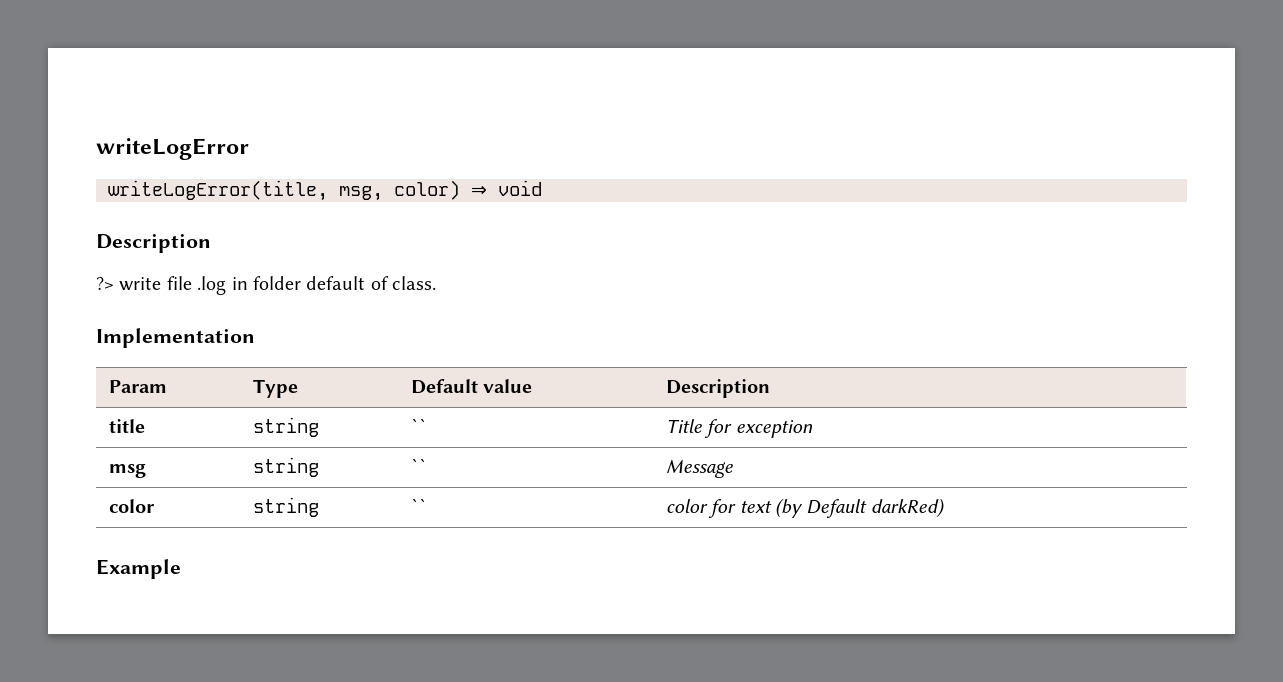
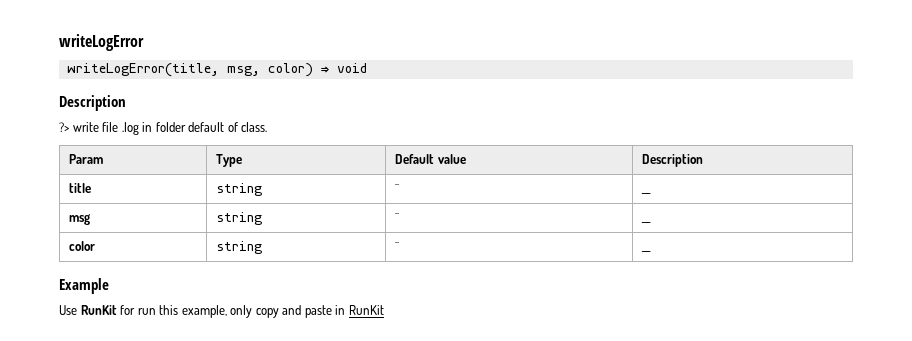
[96,328,255,348] // Implementation -> (268, 127) none
[665,419,813,438] Title for exception -> [641,193,652,194] __
[665,459,733,478] Message -> [641,222,652,223] __
[665,498,945,518] [96,559,181,579] color for text (by Default darkRed) // Example -> [641,251,652,252] [59,278,109,294] [59,305,384,318] __ // Example // Use RunKit for run this example, only copy and paste in RunKit

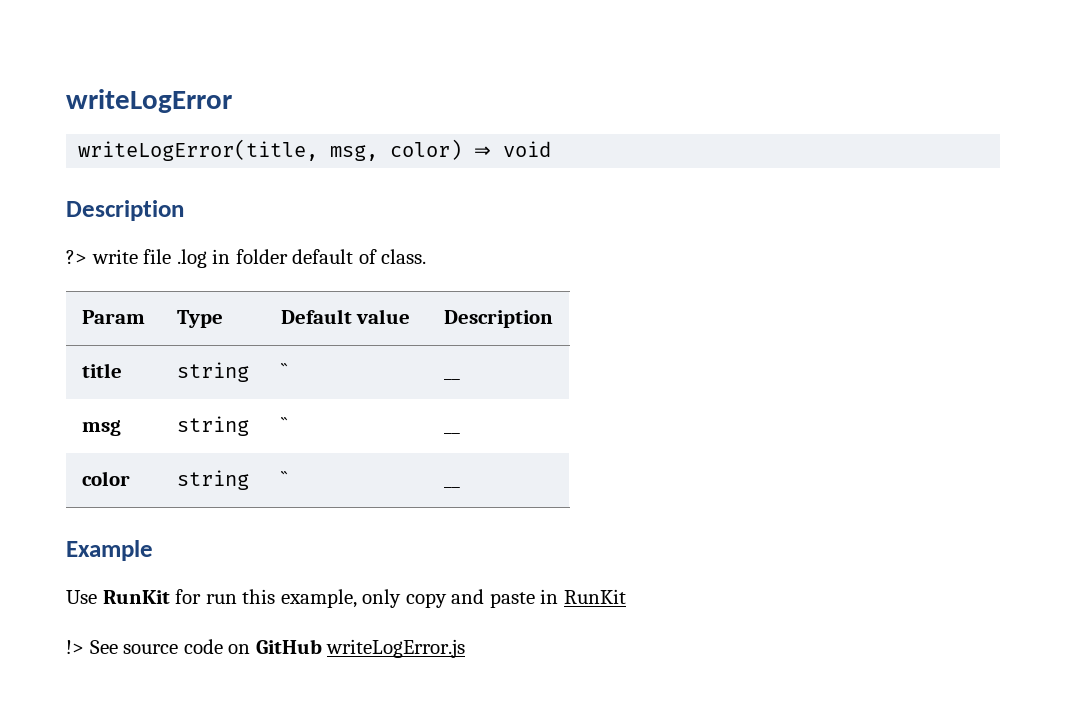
(384, 310) none -> [66,639,466,658] // !> See source code on GitHub writeLogError.js

